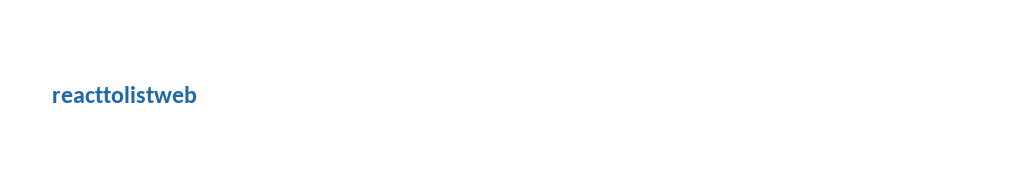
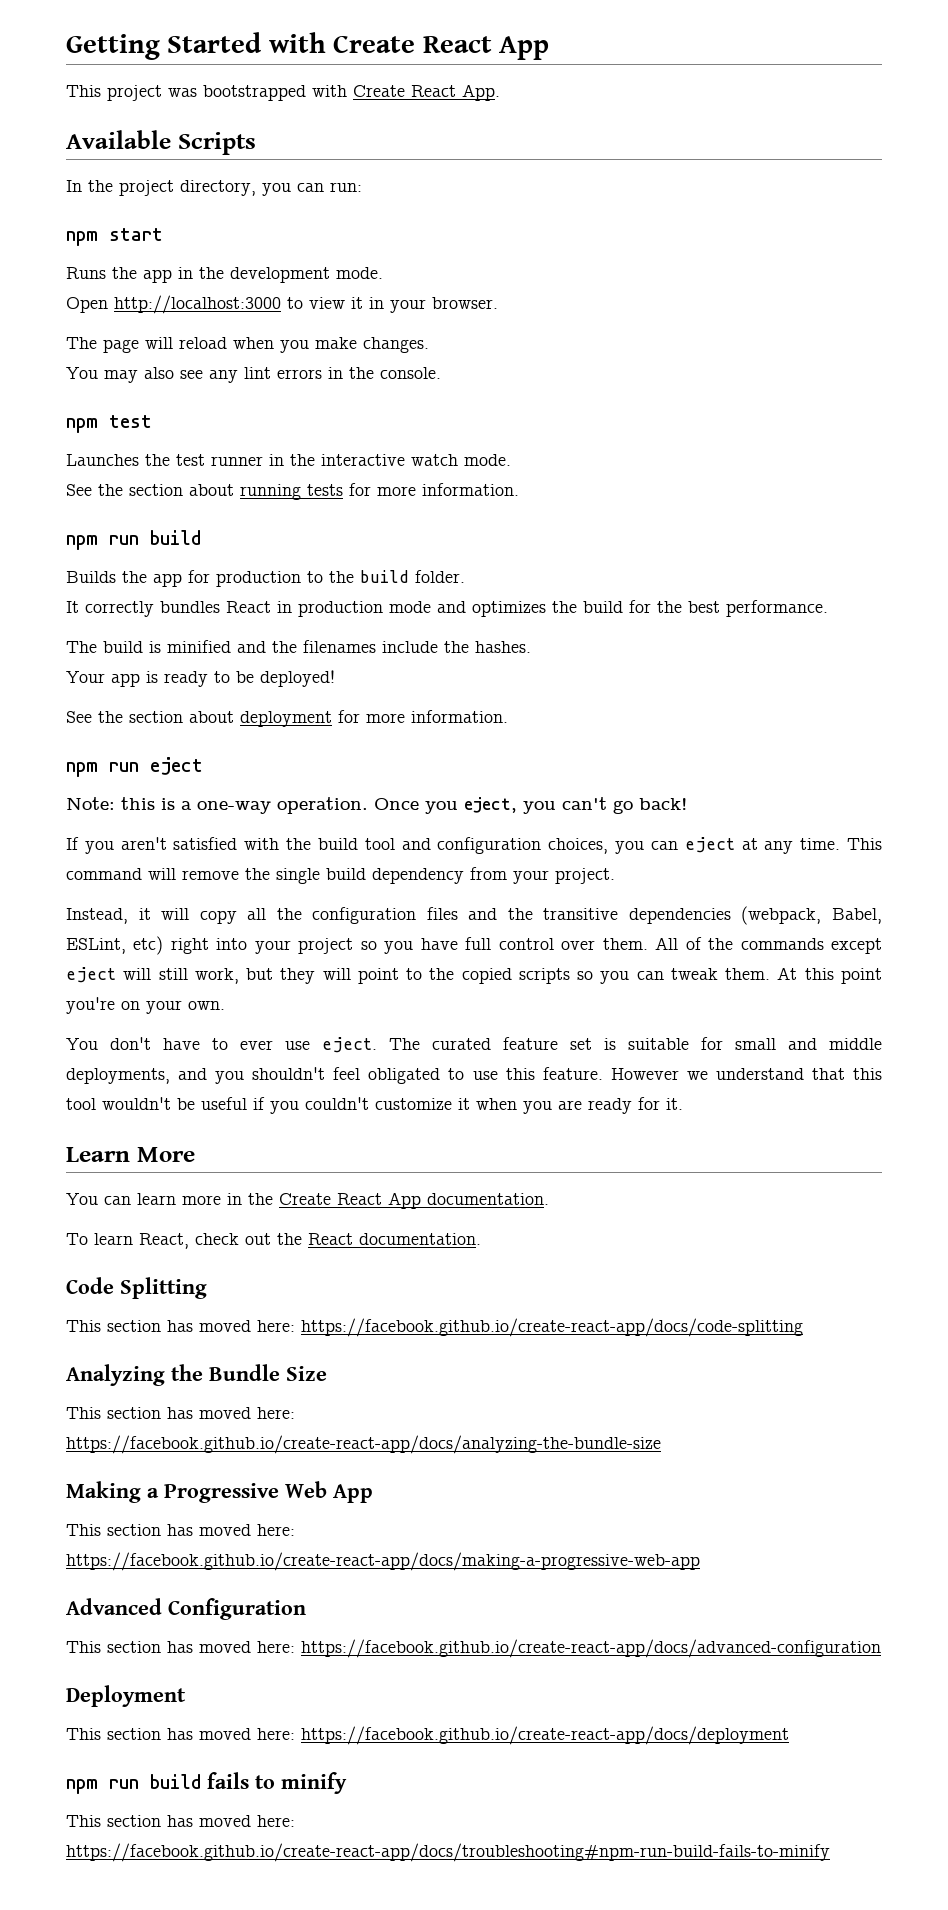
[52,86,197,103] reacttolistweb -> [66,32,550,60] [66,84,500,101] [66,130,256,155] [66,180,362,196] [66,228,163,246] [66,267,383,283] [66,295,498,314] [66,337,429,353] [66,367,441,383] [66,415,152,433] [66,454,511,466] [66,483,519,500] [66,530,201,550] [66,570,465,587] [66,600,828,617] [66,640,531,653] [66,670,335,687] [66,710,508,727] [66,757,203,777] [66,797,688,814] [66,837,883,854] [66,867,615,884] [66,906,883,925] [66,936,883,955] [66,967,883,984] [66,997,225,1014] [66,1037,882,1053] [66,1067,882,1084] [66,1097,683,1114] [66,1147,195,1162] [66,1192,549,1209] [66,1233,481,1249] [66,1277,207,1299] [66,1318,803,1337] [66,1364,327,1386] [66,1407,295,1419] [66,1435,661,1454] [66,1481,373,1503] [66,1524,295,1536] [66,1552,700,1571] [66,1598,306,1620] [66,1639,881,1658] [66,1685,186,1707] [66,1726,789,1745] [66,1772,347,1794] [66,1815,295,1827] [66,1843,830,1862] Getting Started with Create React App // This project was bootstrapped with Create React App. // Available Scripts // In the project directory, you can run: // npm start // Runs the app in the development mode. // Open http://localhost:3000 to view it in your browser. // The page will reload when you make changes. // You may also see any lint errors in the console. // npm test // Launches the test runner in the interactive watch mode. // See the section about running tests for more information. // npm run build // Builds the app for production to the build folder. // It correctly bundles React in production mode and optimizes the build for the best performance. // The build is minified and the filenames include the hashes. // Your app is ready to be deployed! // See the section about deployment for more information. // npm run eject // Note: this is a one-way operation. Once you eject, you can't go back! // If you aren't satisfied with the build tool and configuration choices, you can eject at any time. This command will remove the single build dependency from your project. // Instead, it will copy all the configuration files and the transitive dependencies (webpack, Babel, ESLint, etc) right into your project so you have full control over them. All of the commands except eject will still work, but they will point to the copied scripts so you can tweak them. At this point you're on your own. // You don't have to ever use eject. The curated feature set is suitable for small and middle deployments, and you shouldn't feel obligated to use this feature. However we understand that this tool wouldn't be useful if you couldn't customize it when you are ready for it. // Learn More // You can learn more in the Create React App documentation. // To learn React, check out the React documentation. // Code Splitting // This section has moved here: https://facebook.github.io/create-react-app/docs/code-splitting // Analyzing the Bundle Size // This section has moved here: https://facebook.github.io/create-react-app/docs/analyzing-the-bundle-size // Making a Progressive Web App // This section has moved here: https://facebook.github.io/create-react-app/docs/making-a-progressive-web-app // Advanced Configuration // This section has moved here: https://facebook.github.io/create-react-app/docs/advanced-configuration // Deployment // This section has moved here: https://facebook.github.io/create-react-app/docs/deployment // npm run build fails to minify // This section has moved here: https://facebook.github.io/create-react-app/docs/troubleshooting#npm-run-build-fails-to-minify

